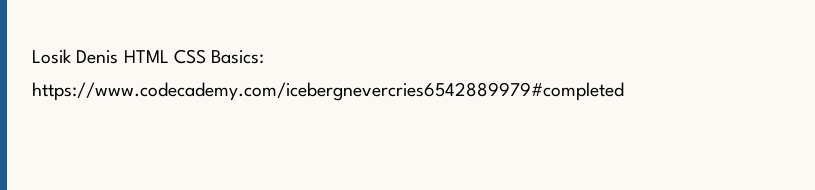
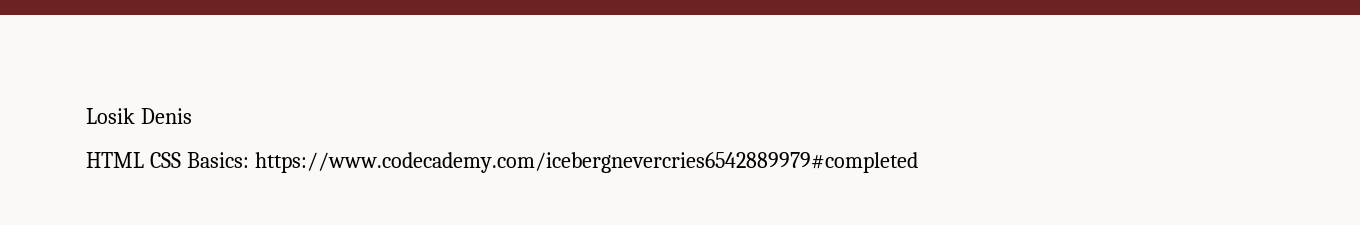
(119, 57) none -> (192, 116) //

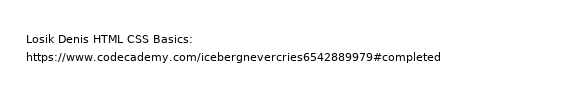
(192, 116) // -> (89, 39) none

